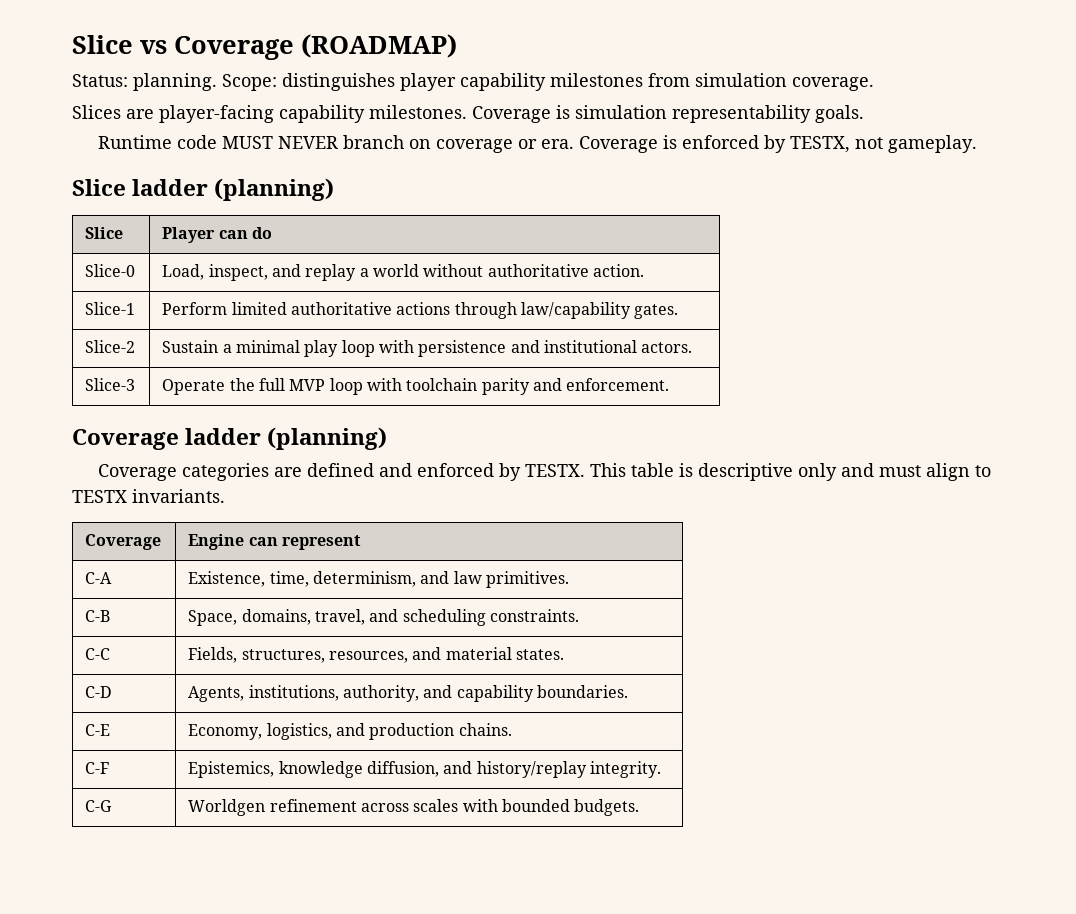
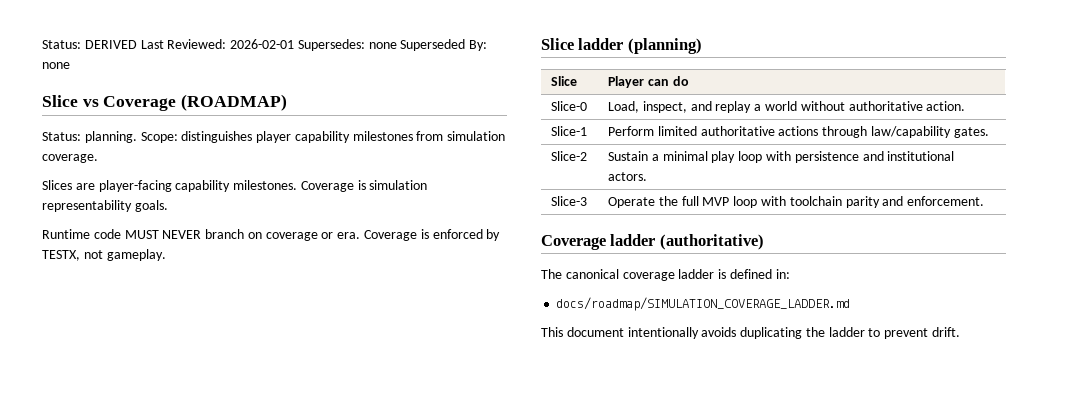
(72, 44) none -> [42,39,488,51] [42,62,70,69] Status: DERIVED Last Reviewed: 2026-02-01 Supersedes: none Superseded By: none //
[267,427,388,450] [97,463,991,481] [72,489,225,503] [85,534,162,550] [188,534,362,550] [85,572,113,584] [188,571,570,588] [85,610,111,622] [188,609,580,626] [85,648,111,660] [188,647,565,663] [85,686,113,698] [188,685,629,702] [85,724,111,736] [188,723,512,740] [85,762,110,774] [188,761,662,778] [85,800,113,812] [188,799,640,816] (planning) // Coverage categories are defined and enforced by TESTX. This table is descriptive only and must align to TESTX invariants. // Coverage | Engine can represent // C-A | Existence, time, determinism, and law primitives. // C-B | Space, domains, travel, and scheduling constraints. // C-C | Fields, structures, resources, and material states. // C-D | Agents, institutions, authority, and capability boundaries. // C-E | Economy, logistics, and production chains. // C-F | Epistemics, knowledge diffusion, and history/replay integrity. // C-G | Worldgen refinement across scales with bounded budgets. -> [659,234,764,250] [541,269,790,281] [556,297,851,311] [541,327,961,339] (authoritative) // The canonical coverage ladder is defined in: // docs/roadmap/SIMULATION_COVERAGE_LADDER.md // This document intentionally avoids duplicating the ladder to prevent drift.

